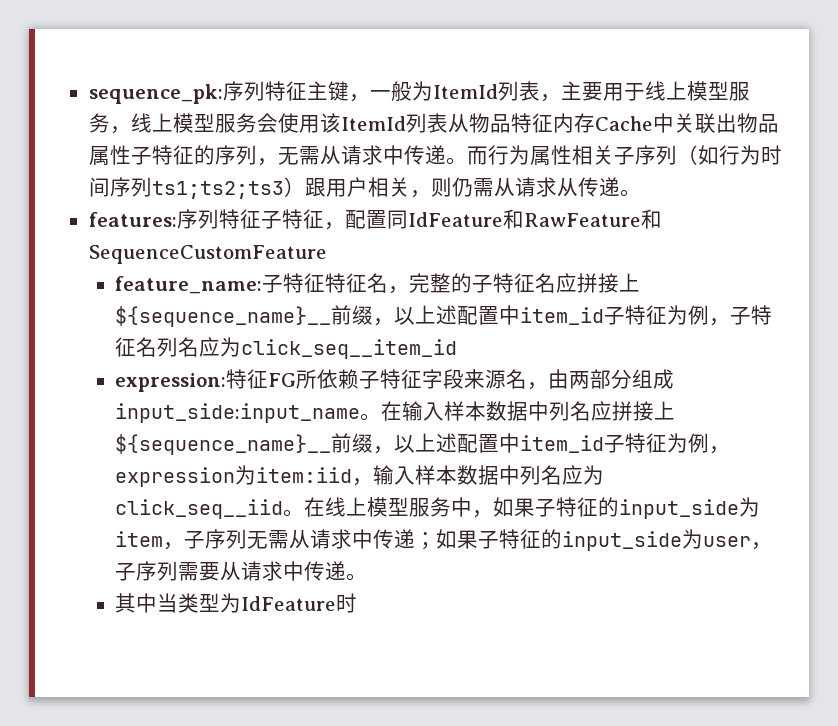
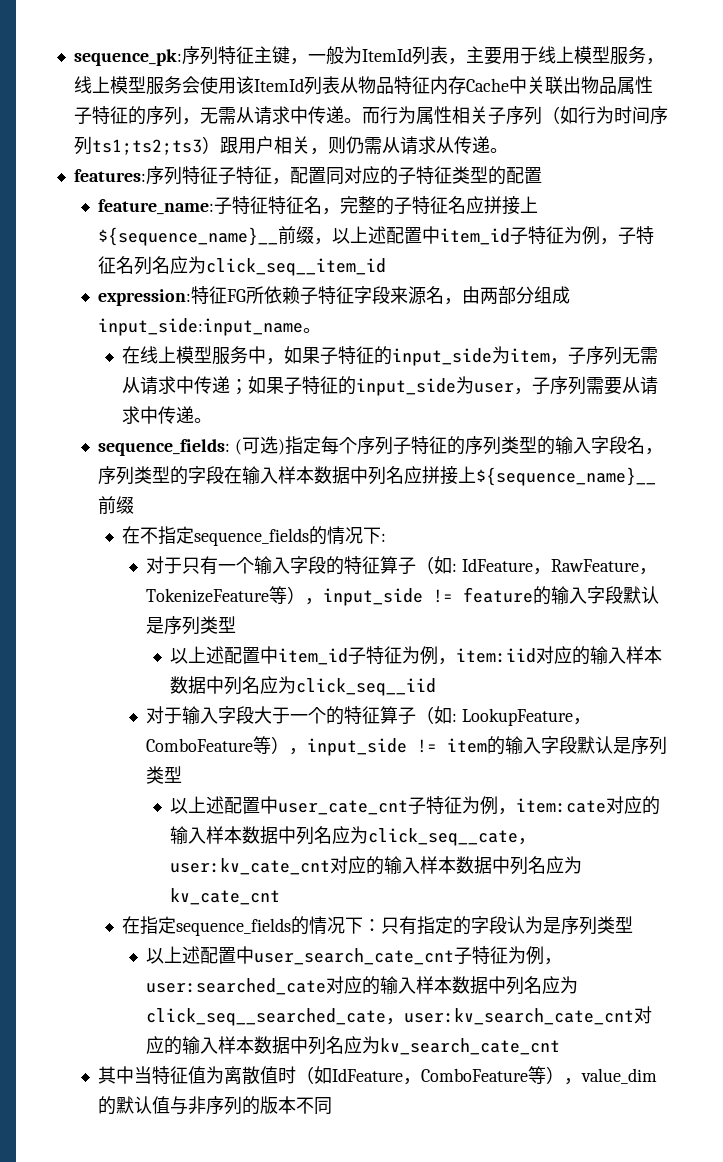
[407,209,662,229] [88,245,327,264] IdFeature和RawFeature和SequenceCustomFeature -> [343,166,542,185] 对应的子特征类型的配置
[381,401,676,421] [115,433,731,455] [115,465,605,487] [115,499,305,519] 在输入样本数据中列名应拼接上${sequence_name}__前缀，以上述配置中item_id子特征为例，expression为item:iid，输入样本数据中列名应为click_seq__iid。 -> (321, 330) //
[115,593,358,613] 其中当类型为IdFeature时 -> [97,436,663,456] [97,466,656,486] [97,496,134,514] [122,526,387,546] [146,556,658,575] [146,586,660,606] [146,616,237,635] [170,646,663,665] [170,676,437,696] [146,706,592,726] [146,736,668,756] [146,766,183,784] [170,796,661,815] [170,826,537,846] [170,856,583,875] [170,888,281,905] [122,916,634,936] [146,946,563,965] [146,976,579,995] [146,1006,653,1026] [146,1036,561,1055] [97,1066,657,1085] [97,1096,332,1115] sequence_fields: (可选)指定每个序列子特征的序列类型的输入字段名，序列类型的字段在输入样本数据中列名应拼接上${sequence_name}__前缀 // 在不指定sequence_fields的情况下: // 对于只有一个输入字段的特征算子（如: IdFeature，RawFeature，TokenizeFeature等），input_side != feature的输入字段默认是序列类型 // 以上述配置中item_id子特征为例，item:iid对应的输入样本数据中列名应为click_seq__iid // 对于输入字段大于一个的特征算子（如: LookupFeature，ComboFeature等），input_side != item的输入字段默认是序列类型 // 以上述配置中user_cate_cnt子特征为例，item:cate对应的输入样本数据中列名应为click_seq__cate，user:kv_cate_cnt对应的输入样本数据中列名应为kv_cate_cnt // 在指定sequence_fields的情况下：只有指定的字段认为是序列类型 // 以上述配置中user_search_cate_cnt子特征为例，user:searched_cate对应的输入样本数据中列名应为click_seq__searched_cate，user:kv_search_cate_cnt对应的输入样本数据中列名应为kv_search_cate_cnt // 其中当特征值为离散值时（如IdFeature，ComboFeature等），value_dim的默认值与非序列的版本不同

